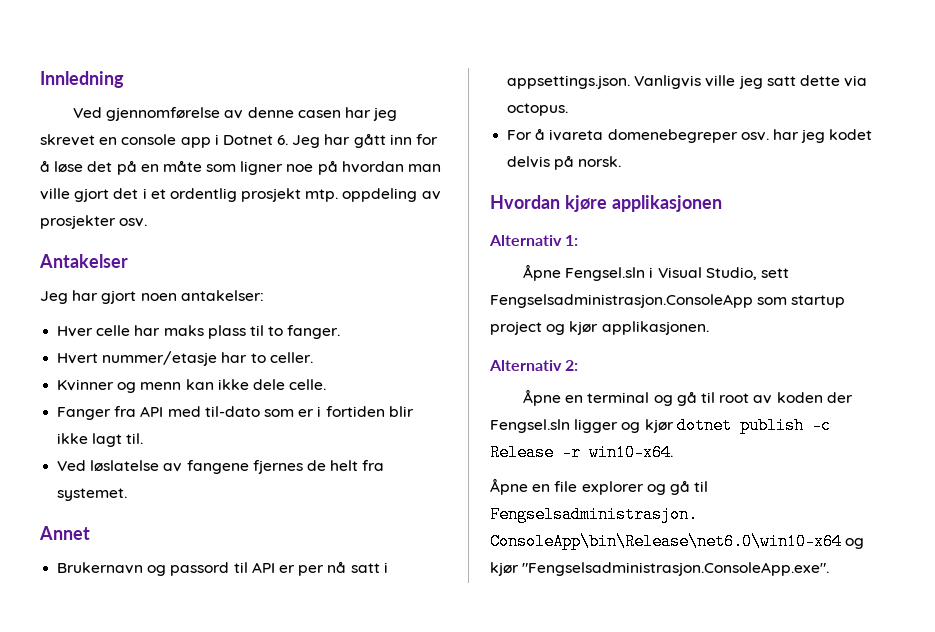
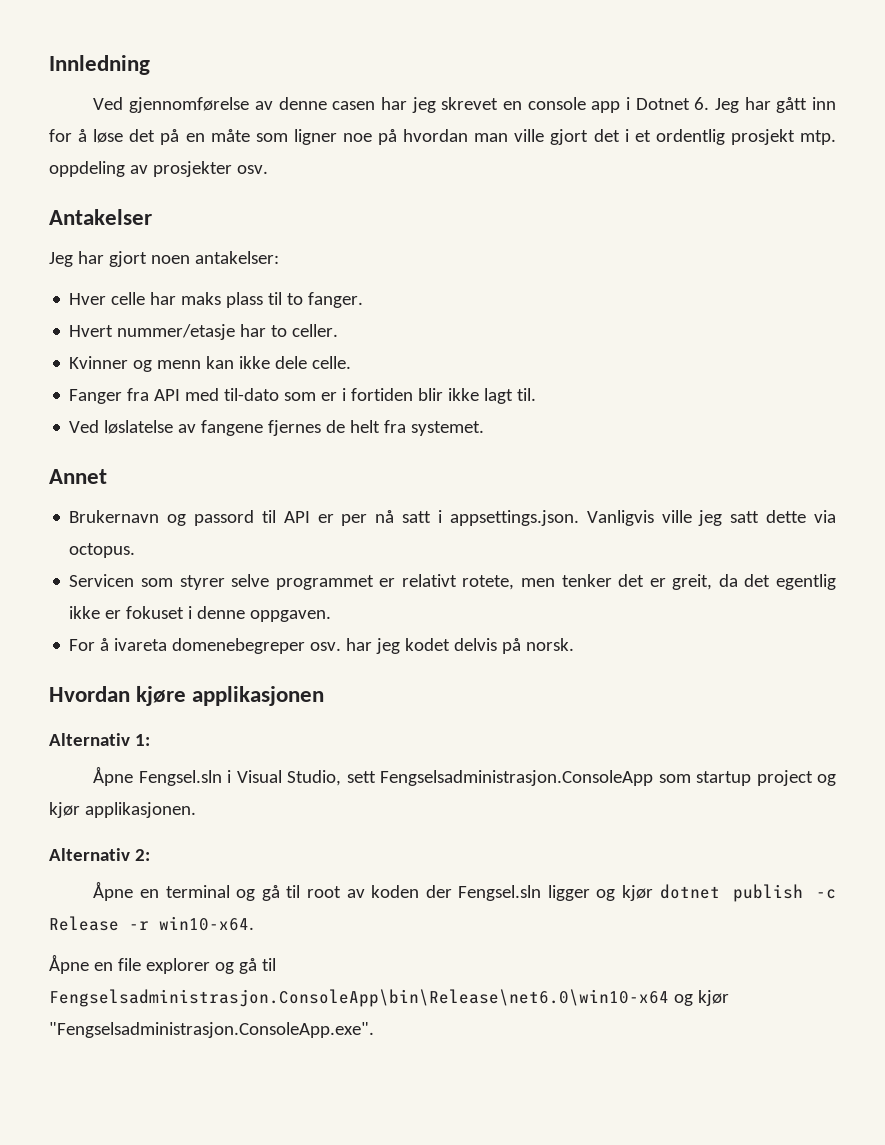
(569, 109) none -> [69,574,837,590] [69,606,332,622] // Servicen som styrer selve programmet er relativt rotete, men tenker det er greit, da det egentlig ikke er fokuset i denne oppgaven.

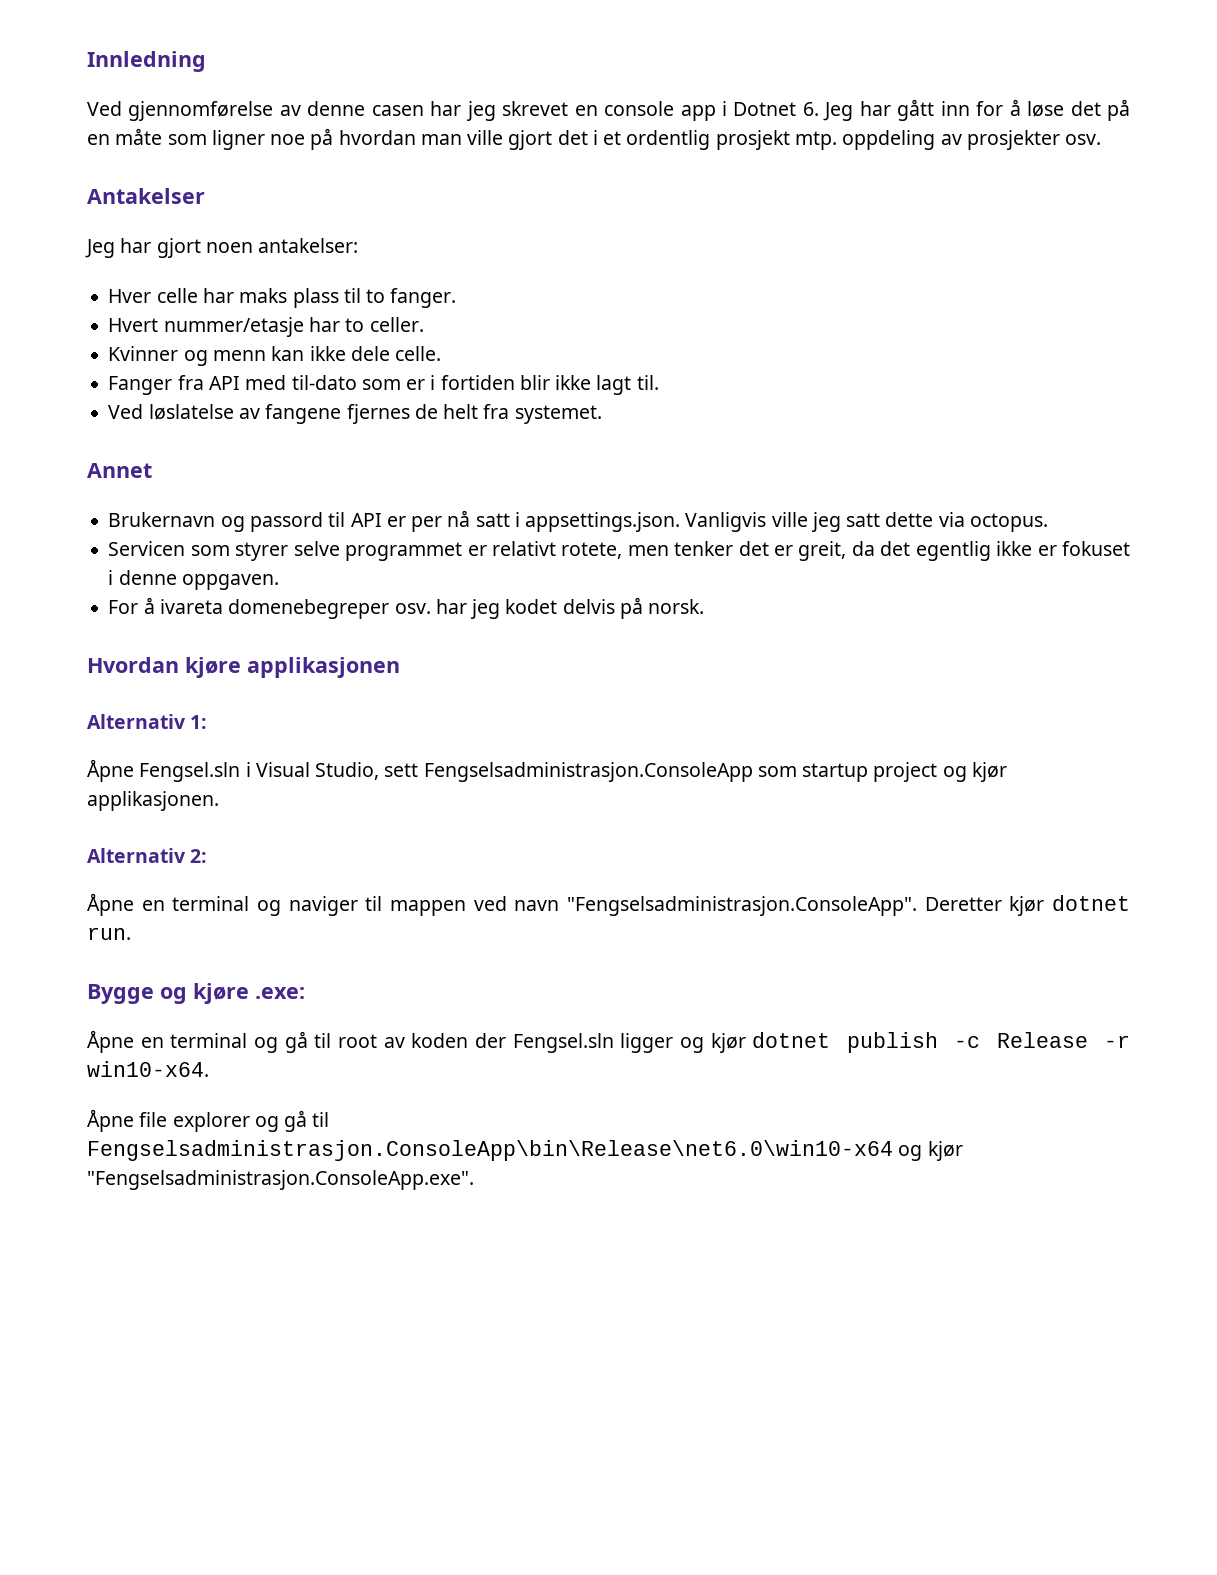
(150, 855) none -> [87,893,1130,916] [87,927,131,940] [87,983,305,1004] // Åpne en terminal og naviger til mappen ved navn "Fengselsadministrasjon.ConsoleApp". Deretter kjør dotnet run. // Bygge og kjøre .exe:
[93,962,113,971] en -> (134, 1120) none

